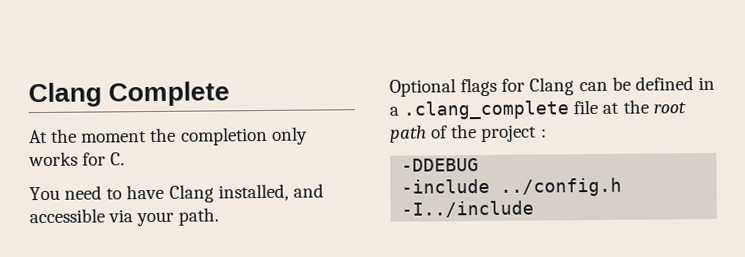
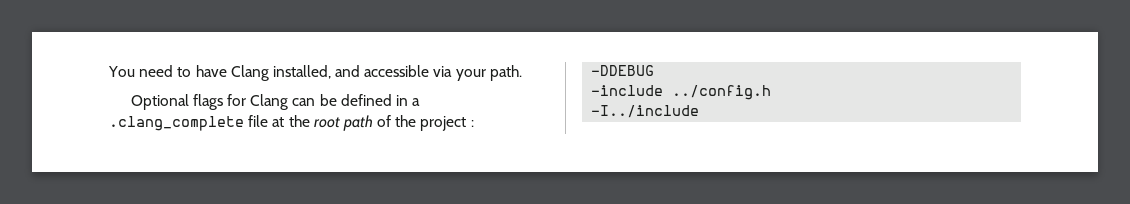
[28,81,231,108] [29,126,308,146] [28,151,126,167] Clang Complete // At the moment the completion only works for C. // -> (108, 71) none

